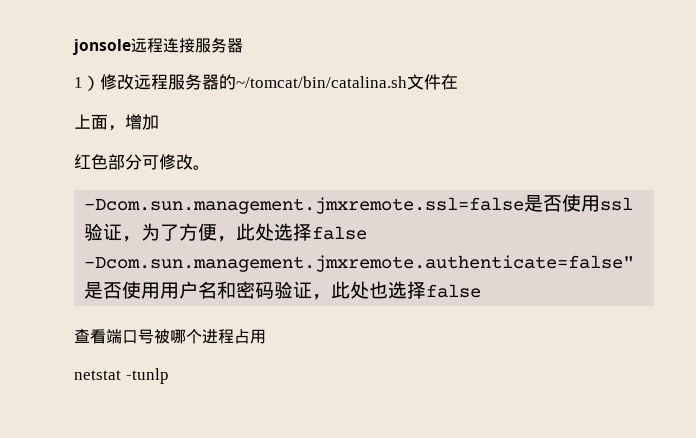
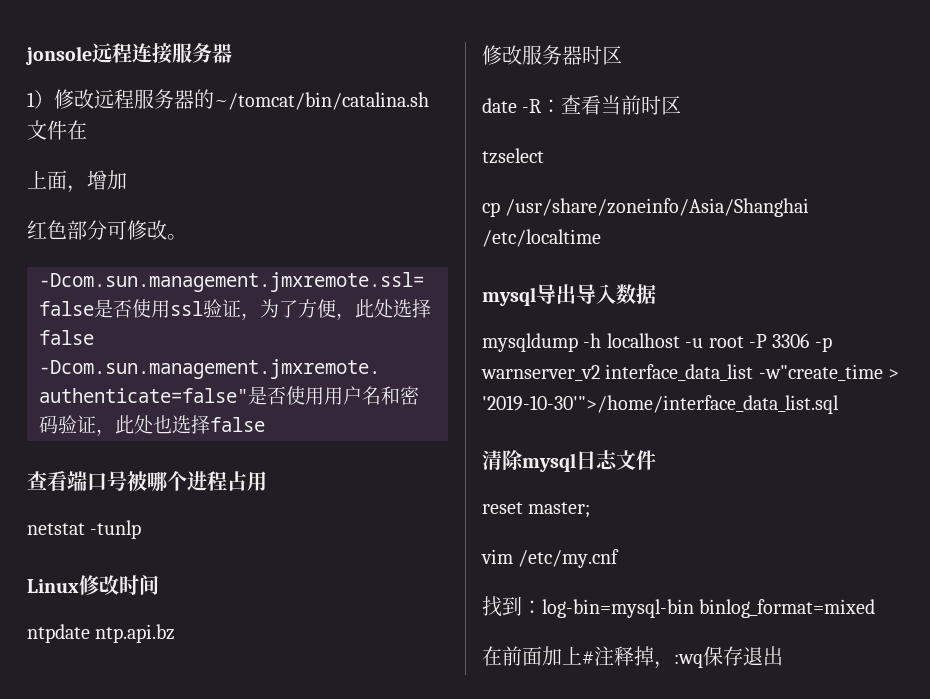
(169, 376) none -> [27,575,159,595] [27,624,176,643] [482,45,622,65] [482,95,682,115] [482,148,544,164] [482,198,810,217] [482,229,601,247] [482,284,656,306] [482,333,832,352] [481,364,900,381] [482,395,839,414] [482,450,656,472] [482,502,591,518] [481,549,620,568] [482,596,876,618] [482,646,783,669] // Linux修改时间 // ntpdate ntp.api.bz // 修改服务器时区 // date -R：查看当前时区 // tzselect // cp /usr/share/zoneinfo/Asia/Shanghai /etc/localtime // mysql导出导入数据 // mysqldump -h localhost -u root -P 3306 -p warnserver_v2 interface_data_list -w"create_time > '2019-10-30'">/home/interface_data_list.sql // 清除mysql日志文件 // reset master; // vim /etc/my.cnf // 找到：log-bin=mysql-bin binlog_format=mixed // 在前面加上#注释掉，:wq保存退出

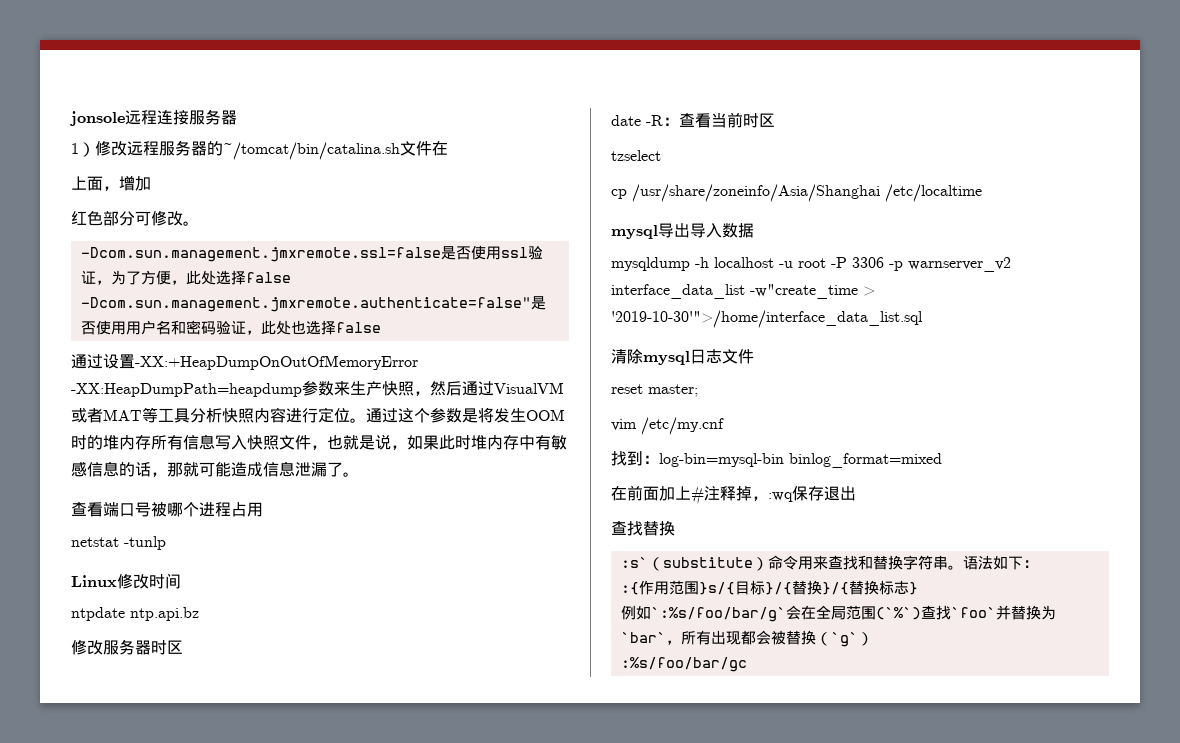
(265, 424) none -> [71,354,418,370] [71,381,564,397] [71,407,565,423] [71,434,567,450] [71,461,359,477] // 通过设置-XX:+HeapDumpOnOutOfMemoryError -XX:HeapDumpPath=heapdump参数来生产快照，然后通过VisualVM或者MAT等工具分析快照内容进行定位。通过这个参数是将发生OOM时的堆内存所有信息写入快照文件，也就是说，如果此时堆内存中有敏感信息的话，那就可能造成信息泄漏了。
(783, 656) none -> [611,521,675,536] [620,555,1038,571] [620,580,918,595] [620,605,1056,622] [620,630,873,647] [620,657,747,672] // 查找替换 // :s`（substitute）命令用来查找和替换字符串。语法如下： // :{作用范围}s/{目标}/{替换}/{替换标志} // 例如`:%s/foo/bar/g`会在全局范围(`%`)查找`foo`并替换为`bar`，所有出现都会被替换（`g`） // :%s/foo/bar/gc

